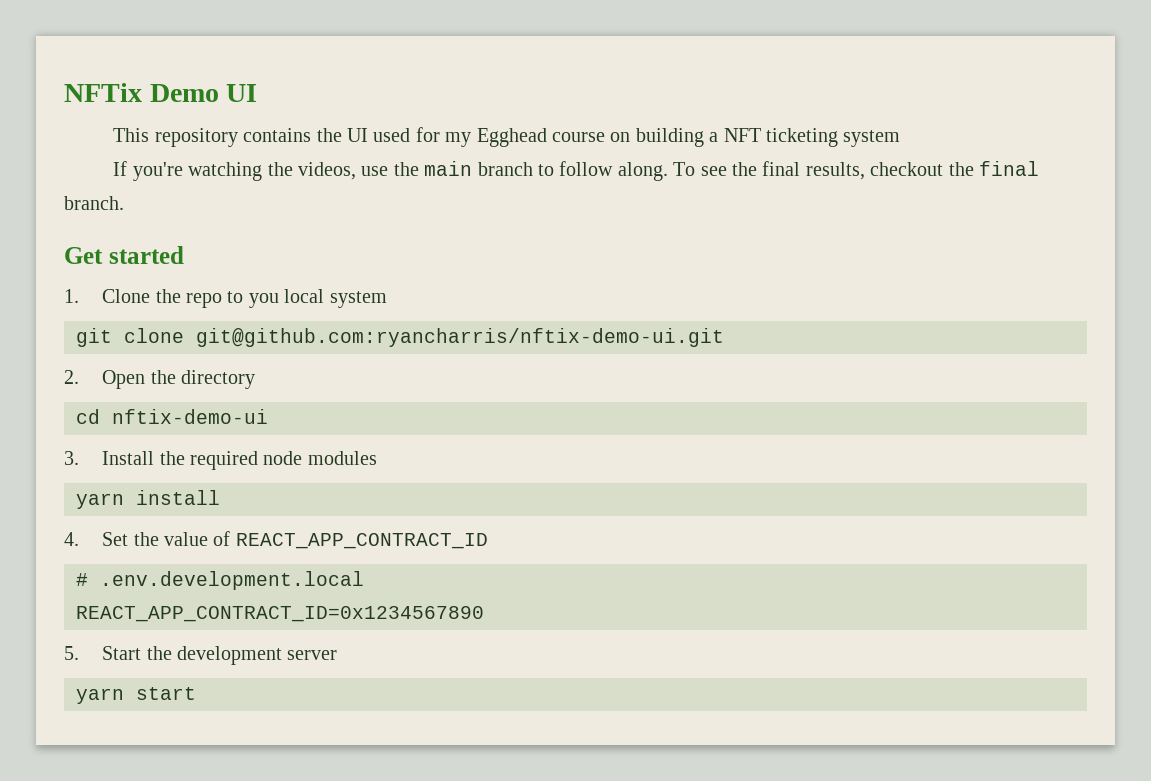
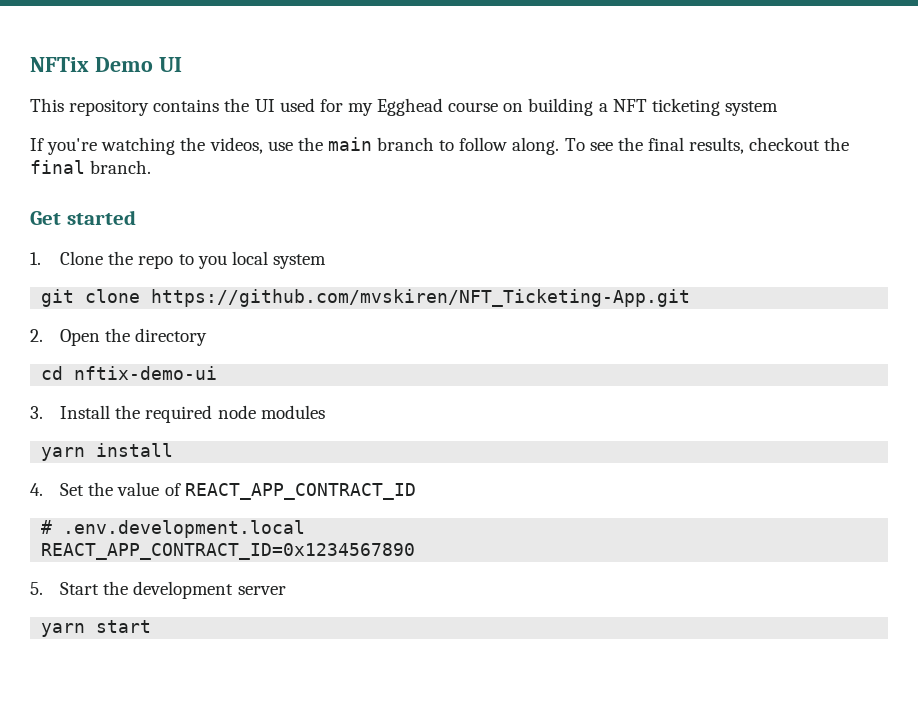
[196,328,724,347] git@github.com:ryancharris/nftix-demo-ui.git -> [151,289,691,307] https://github.com/mvskiren/NFT_Ticketing-App.git

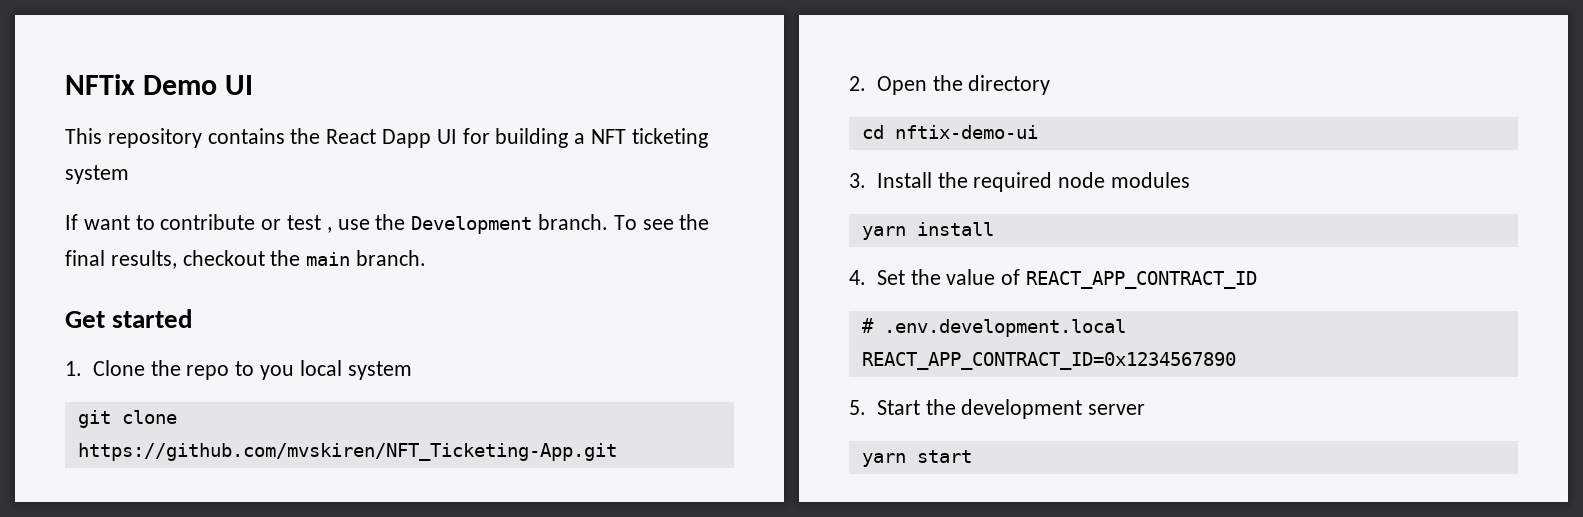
[254,98,524,116] UI used for my Egghead course on -> [326,128,490,148] React Dapp UI for
[47,137,560,155] you're watching the videos, use the main branch to follow along. -> [83,214,609,234] want to contribute or test , use the Development branch.
[30,160,85,174] final -> [306,252,351,266] main

